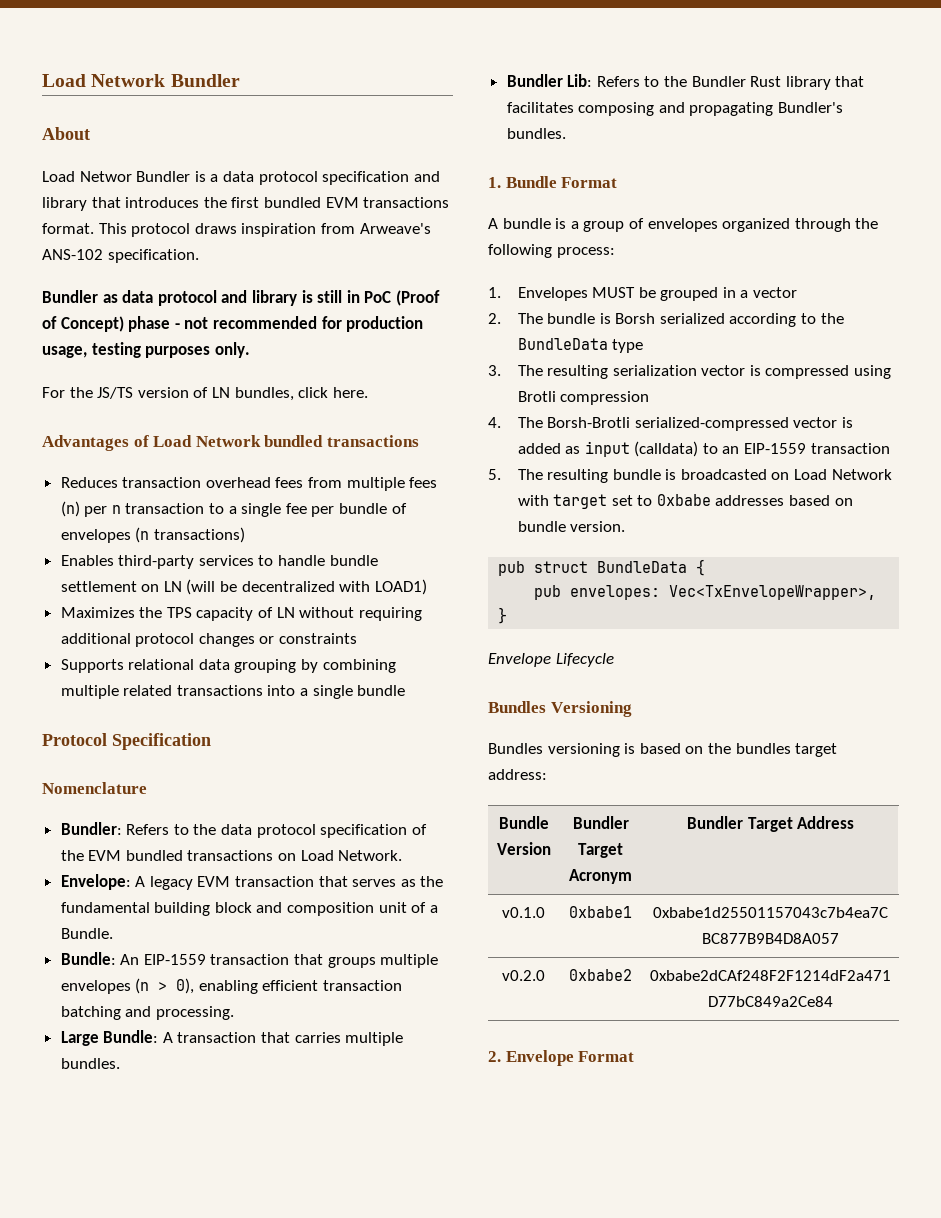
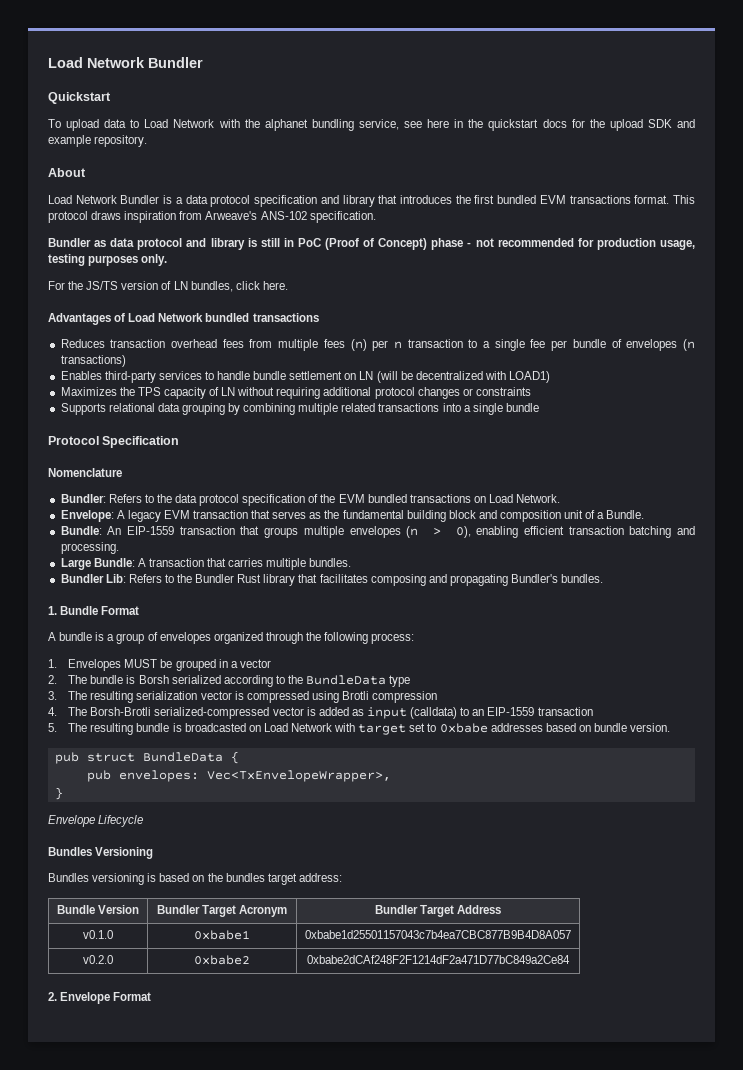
[42,74,240,87] Load Network Bundler -> [48,57,203,68] [48,92,111,104] [48,119,695,131] [48,135,148,147] Load Network Bundler // Quickstart // To upload data to Load Network with the alphanet bundling service, see here in the quickstart docs for the upload SDK and example repository.
[79,171,132,182] Networ -> [75,195,117,204] Network

